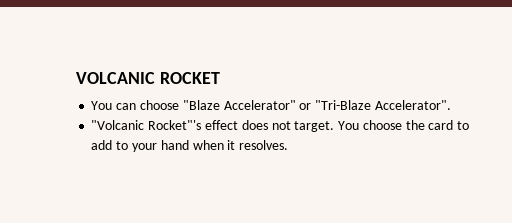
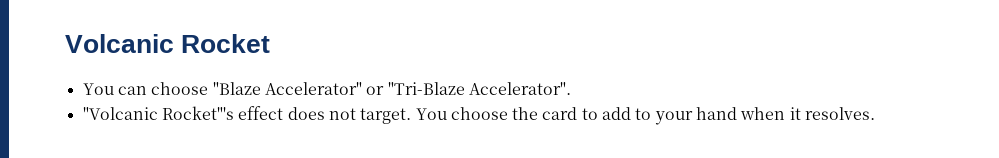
[76,72,220,84] VOLCANIC ROCKET -> [65,34,271,53] Volcanic Rocket

